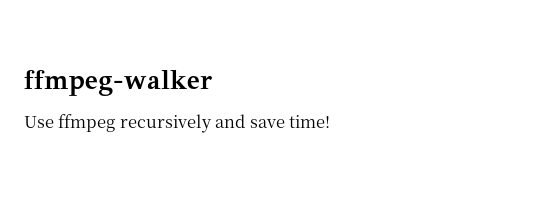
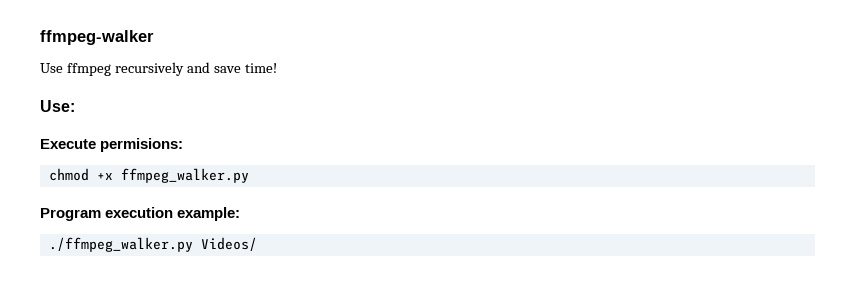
(331, 121) none -> [40,100,75,112] [40,138,184,152] [48,168,249,183] [40,207,241,221] [48,237,257,252] // Use: // Execute permisions: // chmod +x ffmpeg_walker.py // Program execution example: // ./ffmpeg_walker.py Videos/

